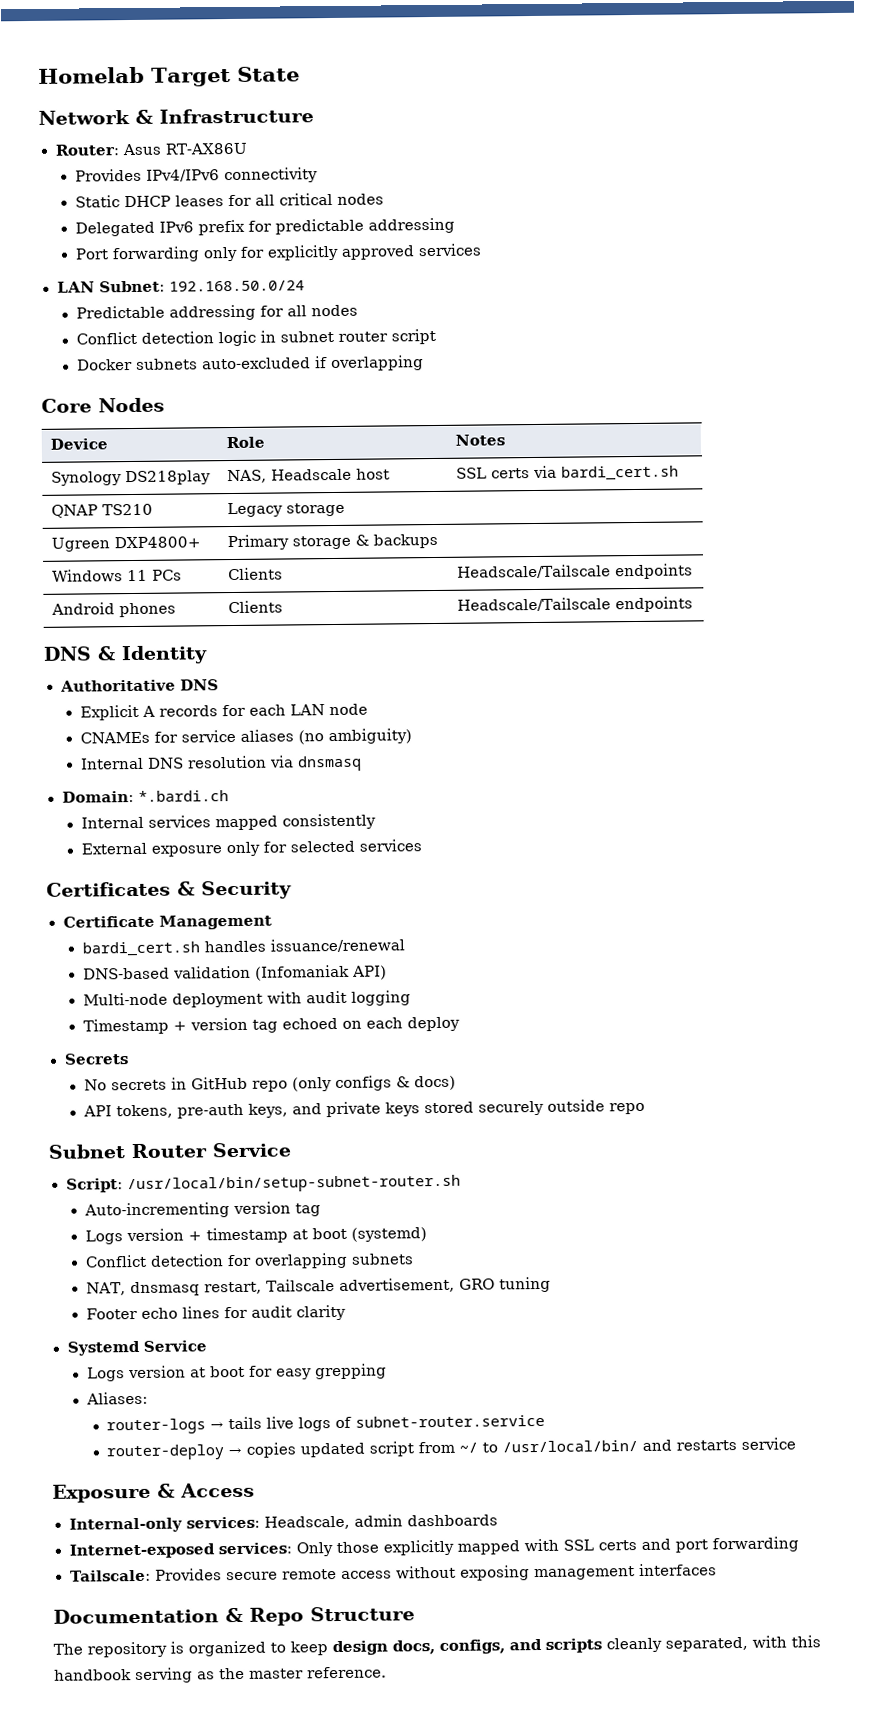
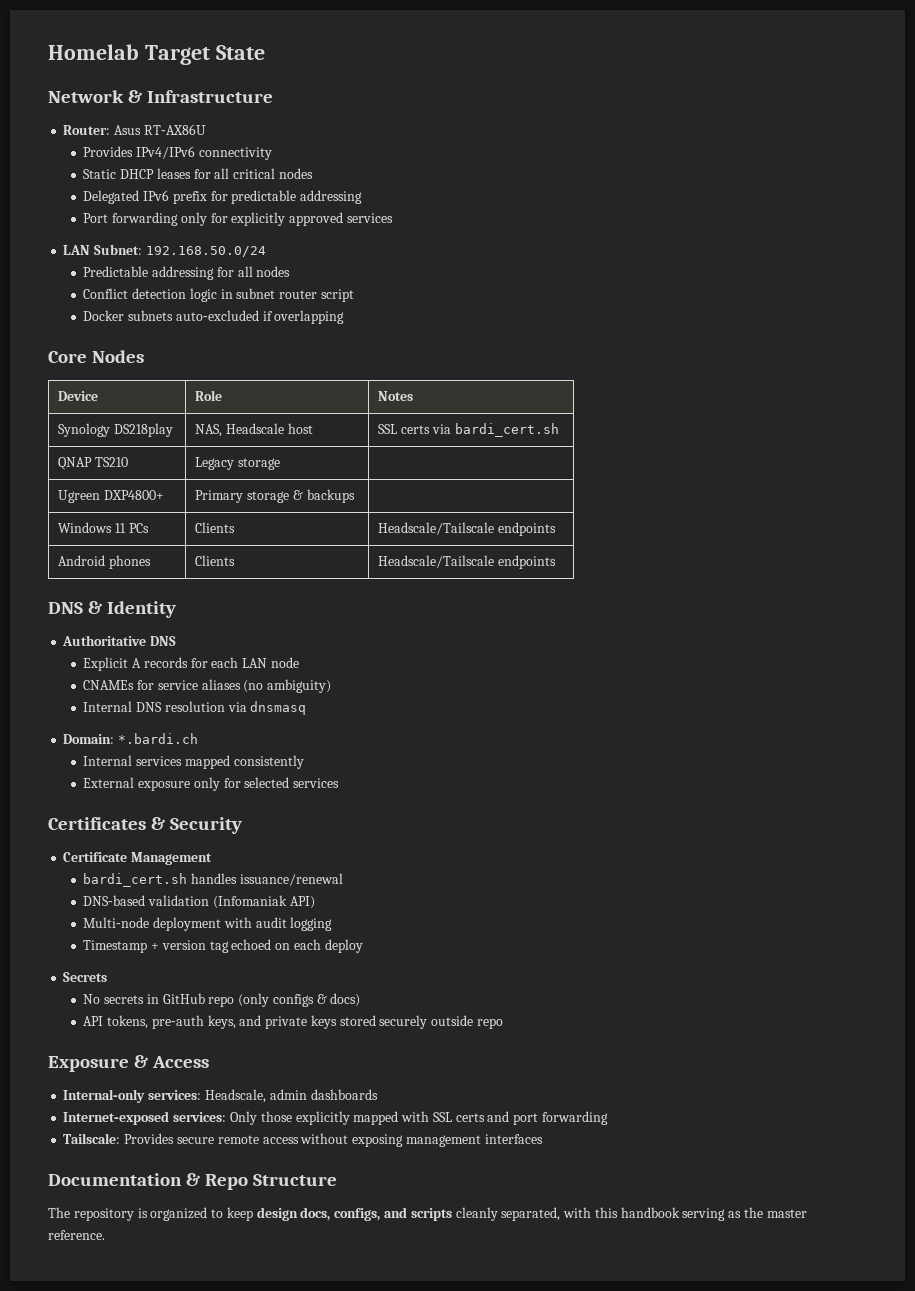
[48,1142,291,1159] [65,1174,461,1194] [83,1201,321,1219] [84,1227,427,1245] [84,1252,414,1269] [85,1276,551,1297] [85,1304,346,1321] [66,1340,207,1356] [86,1363,387,1382] [85,1391,148,1405] [106,1414,546,1435] [106,1437,797,1461] // Subnet Router Service // Script: /usr/local/bin/setup-subnet-router.sh // Auto‑incrementing version tag // Logs version + timestamp at boot (systemd) // Conflict detection for overlapping subnets // NAT, dnsmasq restart, Tailscale advertisement, GRO tuning // Footer echo lines for audit clarity // Systemd Service // Logs version at boot for easy grepping // Aliases: // router-logs → tails live logs of subnet-router.service // router-deploy → copies updated script from ~/ to /usr/local/bin/ and restarts service -> (504, 1023) none

